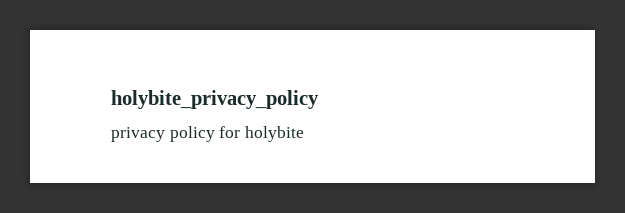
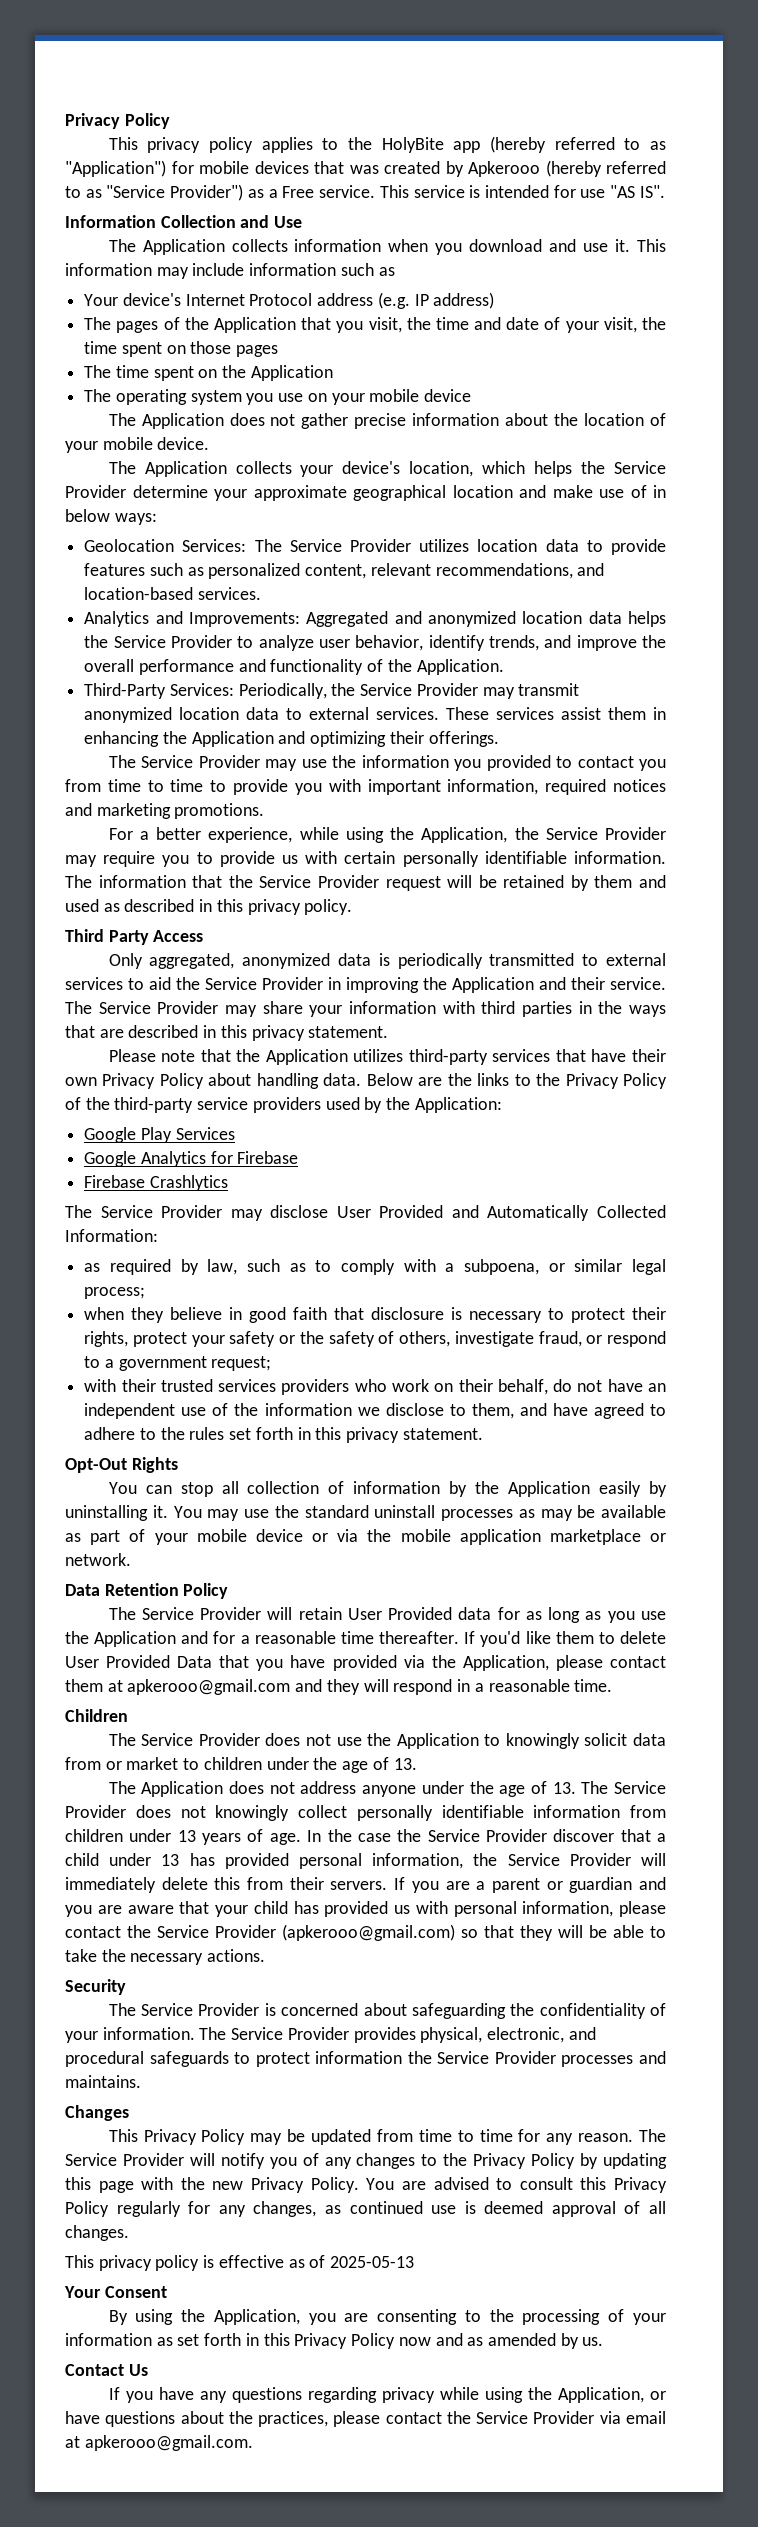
[111,90,319,109] [111,126,305,142] holybite_privacy_policy // privacy policy for holybite -> [65,113,170,129] [108,136,666,153] [65,160,666,177] [65,184,665,201] [65,215,303,228] [108,239,666,255] [65,263,395,279] [84,292,495,309] [84,317,666,333] [84,341,279,357] [84,365,333,381] [84,389,472,405] [108,413,666,429] [65,437,210,453] [108,461,666,477] [65,485,666,501] [65,509,157,525] [84,539,667,555] [84,563,605,579] [84,587,261,600] [84,611,666,627] [84,635,666,651] [84,659,504,675] [84,683,580,699] [84,707,667,723] [84,731,499,747] [108,755,666,771] [65,779,666,795] [65,803,265,819] [108,827,666,843] [65,851,666,867] [65,875,666,891] [65,899,353,915] [65,929,204,945] [108,953,666,969] [65,977,666,993] [65,1001,666,1017] [65,1025,389,1041] [108,1049,666,1065] [65,1073,667,1089] [65,1097,502,1113] [84,1127,235,1143] [84,1151,299,1167] [84,1175,228,1191] [65,1205,666,1221] [65,1229,158,1242] [84,1259,666,1275] [84,1287,146,1299] [84,1307,666,1323] [84,1331,666,1347] [84,1356,272,1371] [84,1379,667,1395] [84,1403,666,1419] [84,1427,483,1443] [65,1457,178,1473] [108,1481,667,1497] [65,1505,666,1521] [65,1529,667,1545] [65,1553,131,1566] [65,1583,229,1599] [108,1607,666,1623] [65,1631,666,1647] [65,1655,666,1671] [65,1679,613,1695] [65,1709,128,1722] [108,1733,666,1749] [65,1757,417,1773] [108,1781,666,1797] [65,1805,666,1821] [65,1829,666,1845] [65,1853,666,1869] [65,1877,666,1893] [65,1901,666,1917] [65,1924,666,1941] [65,1949,266,1965] [65,1979,126,1995] [108,2003,666,2019] [65,2027,596,2043] [65,2051,666,2067] [65,2075,141,2088] [65,2105,129,2121] [108,2129,667,2145] [65,2153,667,2169] [65,2177,667,2193] [65,2201,666,2217] [65,2225,129,2241] [65,2255,415,2271] [64,2286,167,2298] [108,2309,666,2325] [65,2333,604,2349] [65,2364,148,2376] [108,2387,667,2403] [65,2411,666,2427] [65,2435,253,2451] Privacy Policy // This privacy policy applies to the HolyBite app (hereby referred to as "Application") for mobile devices that was created by Apkerooo (hereby referred to as "Service Provider") as a Free service. This service is intended for use "AS IS". // Information Collection and Use // The Application collects information when you download and use it. This information may include information such as // Your device's Internet Protocol address (e.g. IP address) // The pages of the Application that you visit, the time and date of your visit, the time spent on those pages // The time spent on the Application // The operating system you use on your mobile device // The Application does not gather precise information about the location of your mobile device. // The Application collects your device's location, which helps the Service Provider determine your approximate geographical location and make use of in below ways: // Geolocation Services: The Service Provider utilizes location data to provide features such as personalized content, relevant recommendations, and location-based services. // Analytics and Improvements: Aggregated and anonymized location data helps the Service Provider to analyze user behavior, identify trends, and improve the overall performance and functionality of the Application. // Third-Party Services: Periodically, the Service Provider may transmit anonymized location data to external services. These services assist them in enhancing the Application and optimizing their offerings. // The Service Provider may use the information you provided to contact you from time to time to provide you with important information, required notices and marketing promotions. // For a better experience, while using the Application, the Service Provider may require you to provide us with certain personally identifiable information. The information that the Service Provider request will be retained by them and used as described in this privacy policy. // Third Party Access // Only aggregated, anonymized data is periodically transmitted to external services to aid the Service Provider in improving the Application and their service. The Service Provider may share your information with third parties in the ways that are described in this privacy statement. // Please note that the Application utilizes third-party services that have their own Privacy Policy about handling data. Below are the links to the Privacy Policy of the third-party service providers used by the Application: // Google Play Services // Google Analytics for Firebase // Firebase Crashlytics // The Service Provider may disclose User Provided and Automatically Collected Information: // as required by law, such as to comply with a subpoena, or similar legal process; // when they believe in good faith that disclosure is necessary to protect their rights, protect your safety or the safety of others, investigate fraud, or respond to a government request; // with their trusted services providers who work on their behalf, do not have an independent use of the information we disclose to them, and have agreed to adhere to the rules set forth in this privacy statement. // Opt-Out Rights // You can stop all collection of information by the Application easily by uninstalling it. You may use the standard uninstall processes as may be available as part of your mobile device or via the mobile application marketplace or network. // Data Retention Policy // The Service Provider will retain User Provided data for as long as you use the Application and for a reasonable time thereafter. If you'd like them to delete User Provided Data that you have provided via the Application, please contact them at apkerooo@gmail.com and they will respond in a reasonable time. // Children // The Service Provider does not use the Application to knowingly solicit data from or market to children under the age of 13. // The Application does not address anyone under the age of 13. The Service Provider does not knowingly collect personally identifiable information from children under 13 years of age. In the case the Service Provider discover that a child under 13 has provided personal information, the Service Provider will immediately delete this from their servers. If you are a parent or guardian and you are aware that your child has provided us with personal information, please contact the Service Provider (apkerooo@gmail.com) so that they will be able to take the necessary actions. // Security // The Service Provider is concerned about safeguarding the confidentiality of your information. The Service Provider provides physical, electronic, and procedural safeguards to protect information the Service Provider processes and maintains. // Changes // This Privacy Policy may be updated from time to time for any reason. The Service Provider will notify you of any changes to the Privacy Policy by updating this page with the new Privacy Policy. You are advised to consult this Privacy Policy regularly for any changes, as continued use is deemed approval of all changes. // This privacy policy is effective as of 2025-05-13 // Your Consent // By using the Application, you are consenting to the processing of your information as set forth in this Privacy Policy now and as amended by us. // Contact Us // If you have any questions regarding privacy while using the Application, or have questions about the practices, please contact the Service Provider via email at apkerooo@gmail.com.

